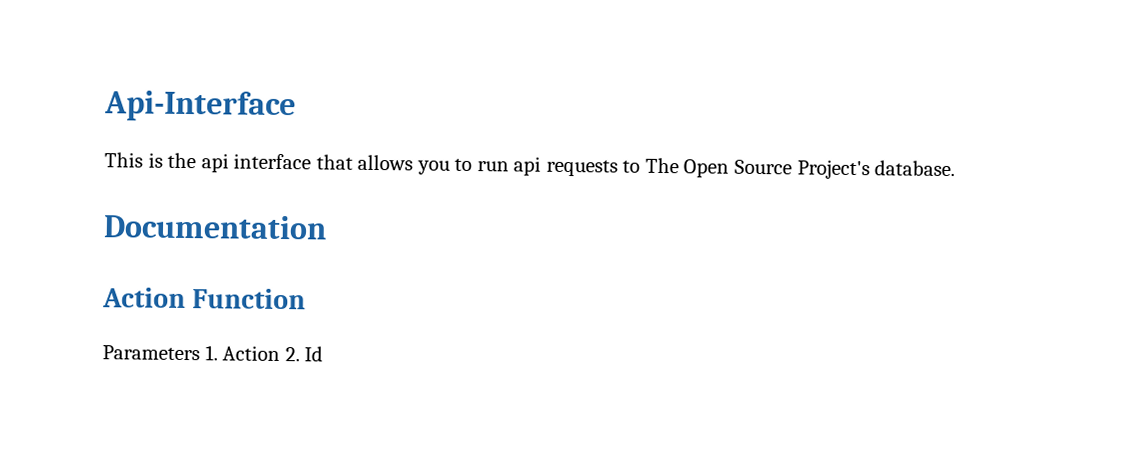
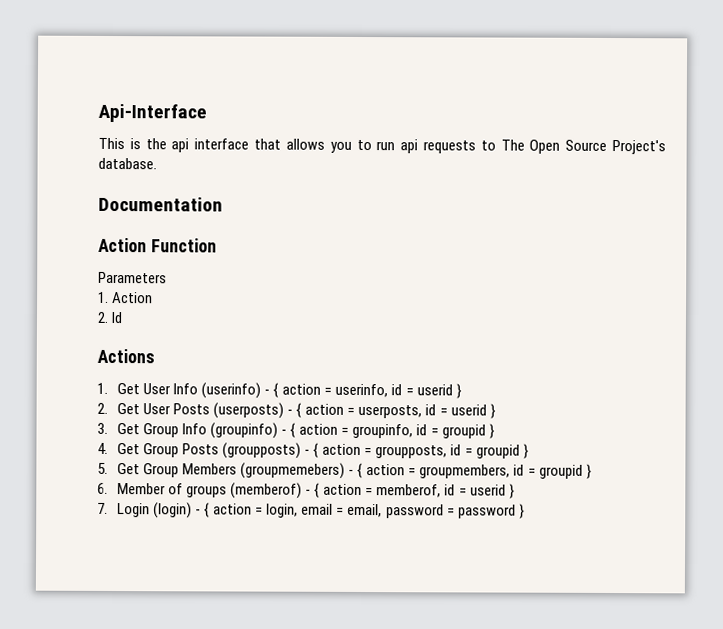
(200, 353) none -> (167, 277) //
(281, 353) none -> (154, 297) //
(324, 354) none -> [97,348,155,364] [97,382,462,399] [97,402,496,419] [97,422,495,439] [97,442,529,459] [97,462,592,479] [97,482,515,499] [97,502,525,519] // Actions // 1. Get User Info (userinfo) - { action = userinfo, id = userid } // 2. Get User Posts (userposts) - { action = userposts, id = userid } // 3. Get Group Info (groupinfo) - { action = groupinfo, id = groupid } // 4. Get Group Posts (groupposts) - { action = groupposts, id = groupid } // 5. Get Group Members (groupmemebers) - { action = groupmembers, id = groupid } // 6. Member of groups (memberof) - { action = memberof, id = userid } // 7. Login (login) - { action = login, email = email, password = password }

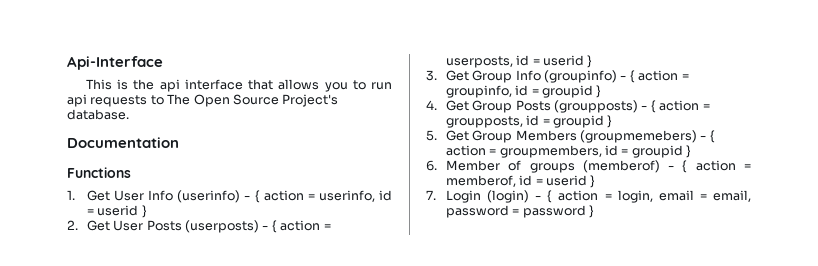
[98,237,217,253] [98,271,167,284] [98,291,154,304] [97,311,124,324] [97,348,155,364] Action Function // Parameters // 1. Action // 2. Id // Actions -> [67,167,131,178] Functions

